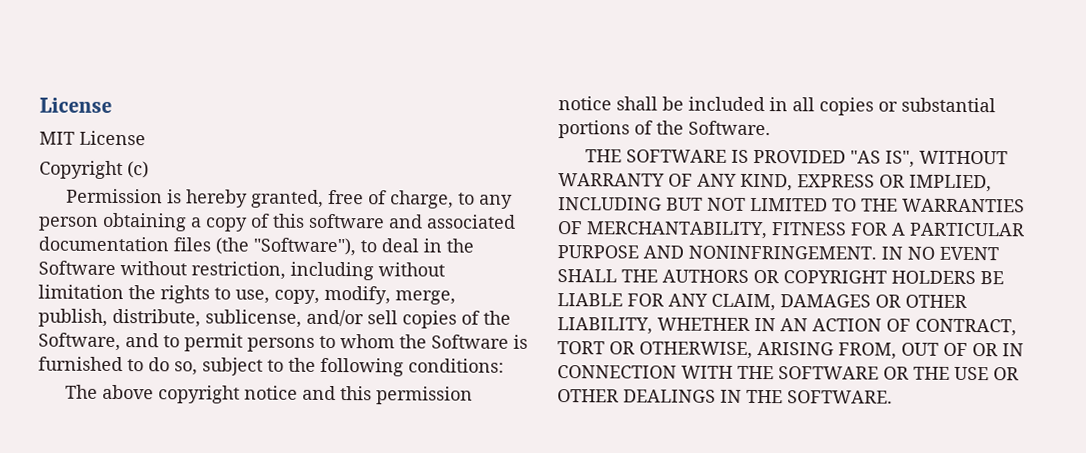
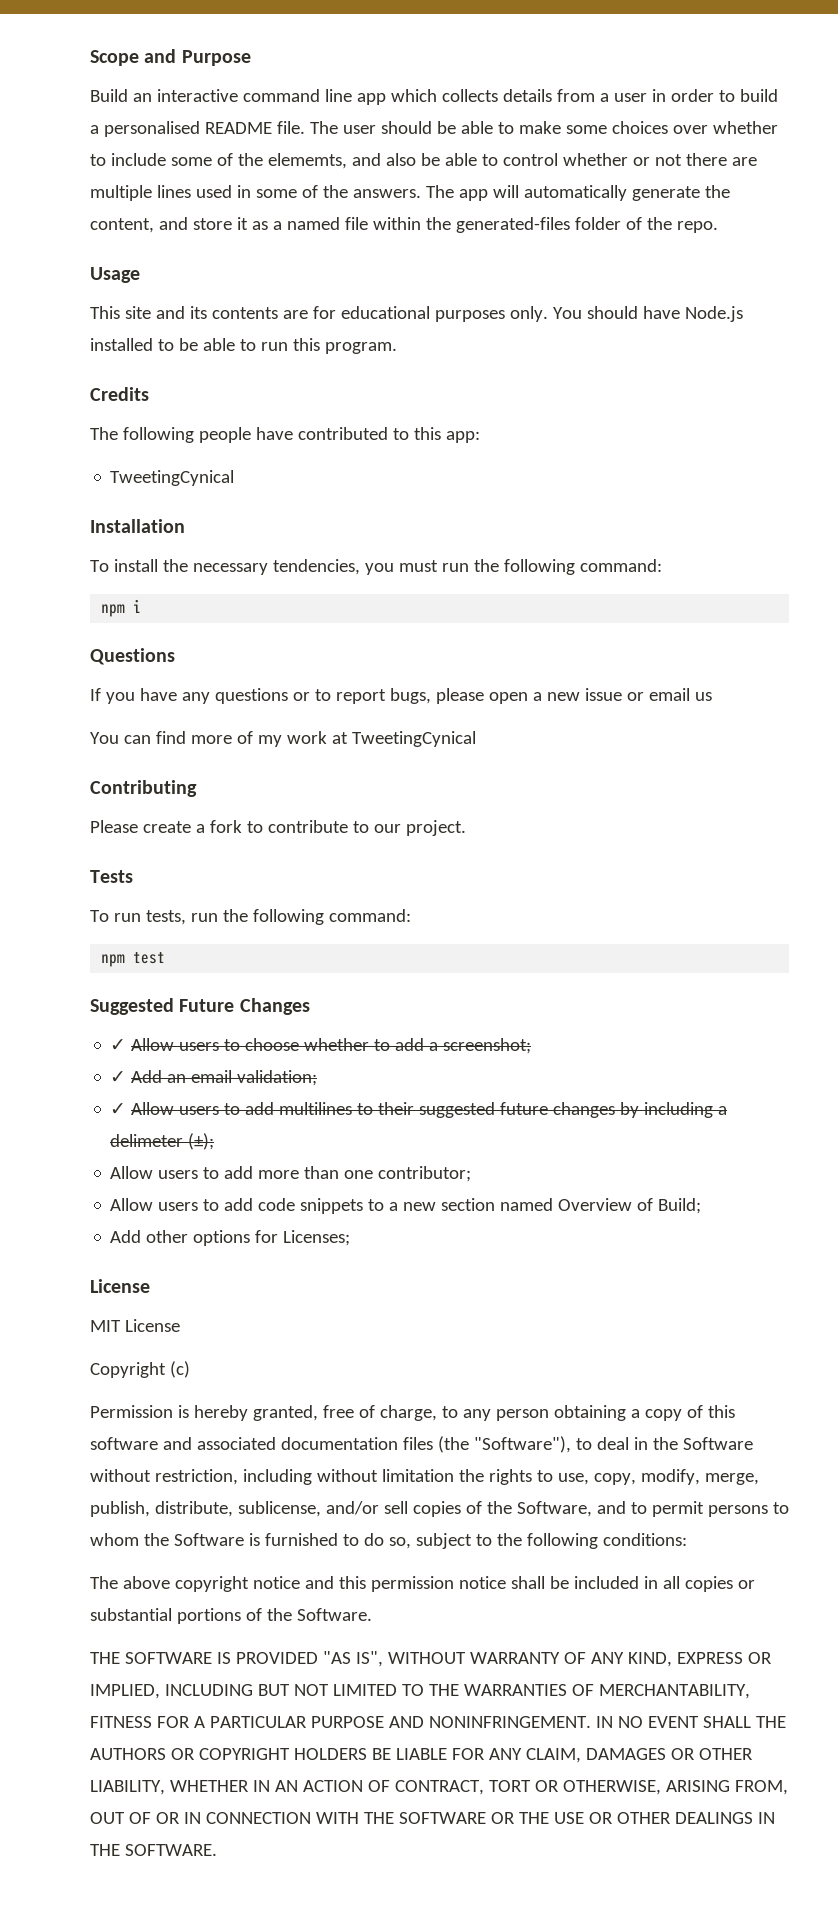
(39, 105) none -> [90,49,251,66] [90,89,778,105] [90,121,778,137] [90,153,757,169] [90,185,730,201] [90,217,718,233] [90,267,140,283] [90,306,743,322] [90,338,397,354] [90,387,149,401] [90,427,480,443] [110,470,235,486] [90,519,185,533] [90,559,662,575] [101,599,142,617] [90,648,175,665] [90,688,712,704] [90,731,476,747] [90,780,197,797] [90,820,466,836] [90,870,133,883] [90,909,411,925] [101,952,166,967] [90,998,310,1015] [110,1038,532,1054] [110,1070,318,1086] [110,1102,728,1118] [110,1133,215,1150] [110,1166,472,1182] [110,1198,702,1214] [110,1230,351,1246] Scope and Purpose // Build an interactive command line app which collects details from a user in order to build a personalised README file. The user should be able to make some choices over whether to include some of the elememts, and also be able to control whether or not there are multiple lines used in some of the answers. The app will automatically generate the content, and store it as a named file within the generated-files folder of the repo. // Usage // This site and its contents are for educational purposes only. You should have Node.js installed to be able to run this program. // Credits // The following people have contributed to this app: // TweetingCynical // Installation // To install the necessary tendencies, you must run the following command: // npm i // Questions // If you have any questions or to report bugs, please open a new issue or email us // You can find more of my work at TweetingCynical // Contributing // Please create a fork to contribute to our project. // Tests // To run tests, run the following command: // npm test // Suggested Future Changes // ✓ Allow users to choose whether to add a screenshot; // ✓ Add an email validation; // ✓ Allow users to add multilines to their suggested future changes by including a delimeter (±); // Allow users to add more than one contributor; // Allow users to add code snippets to a new section named Overview of Build; // Add other options for Licenses; //

